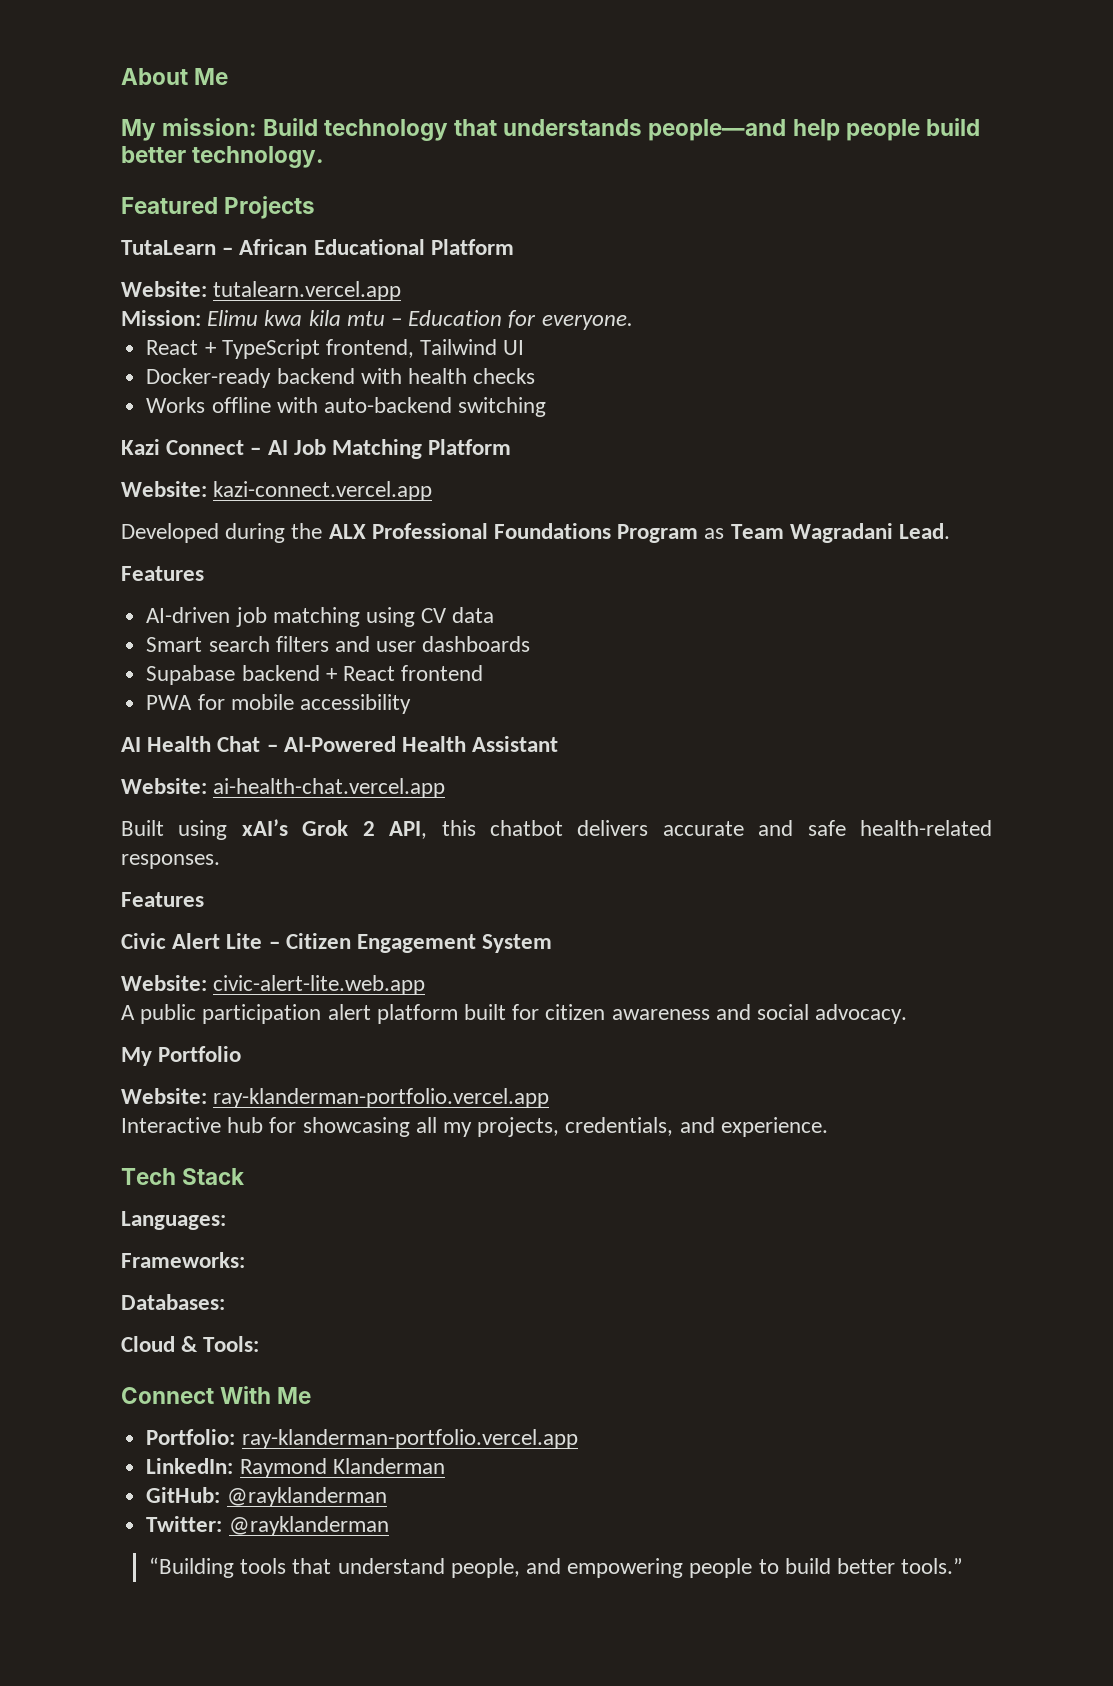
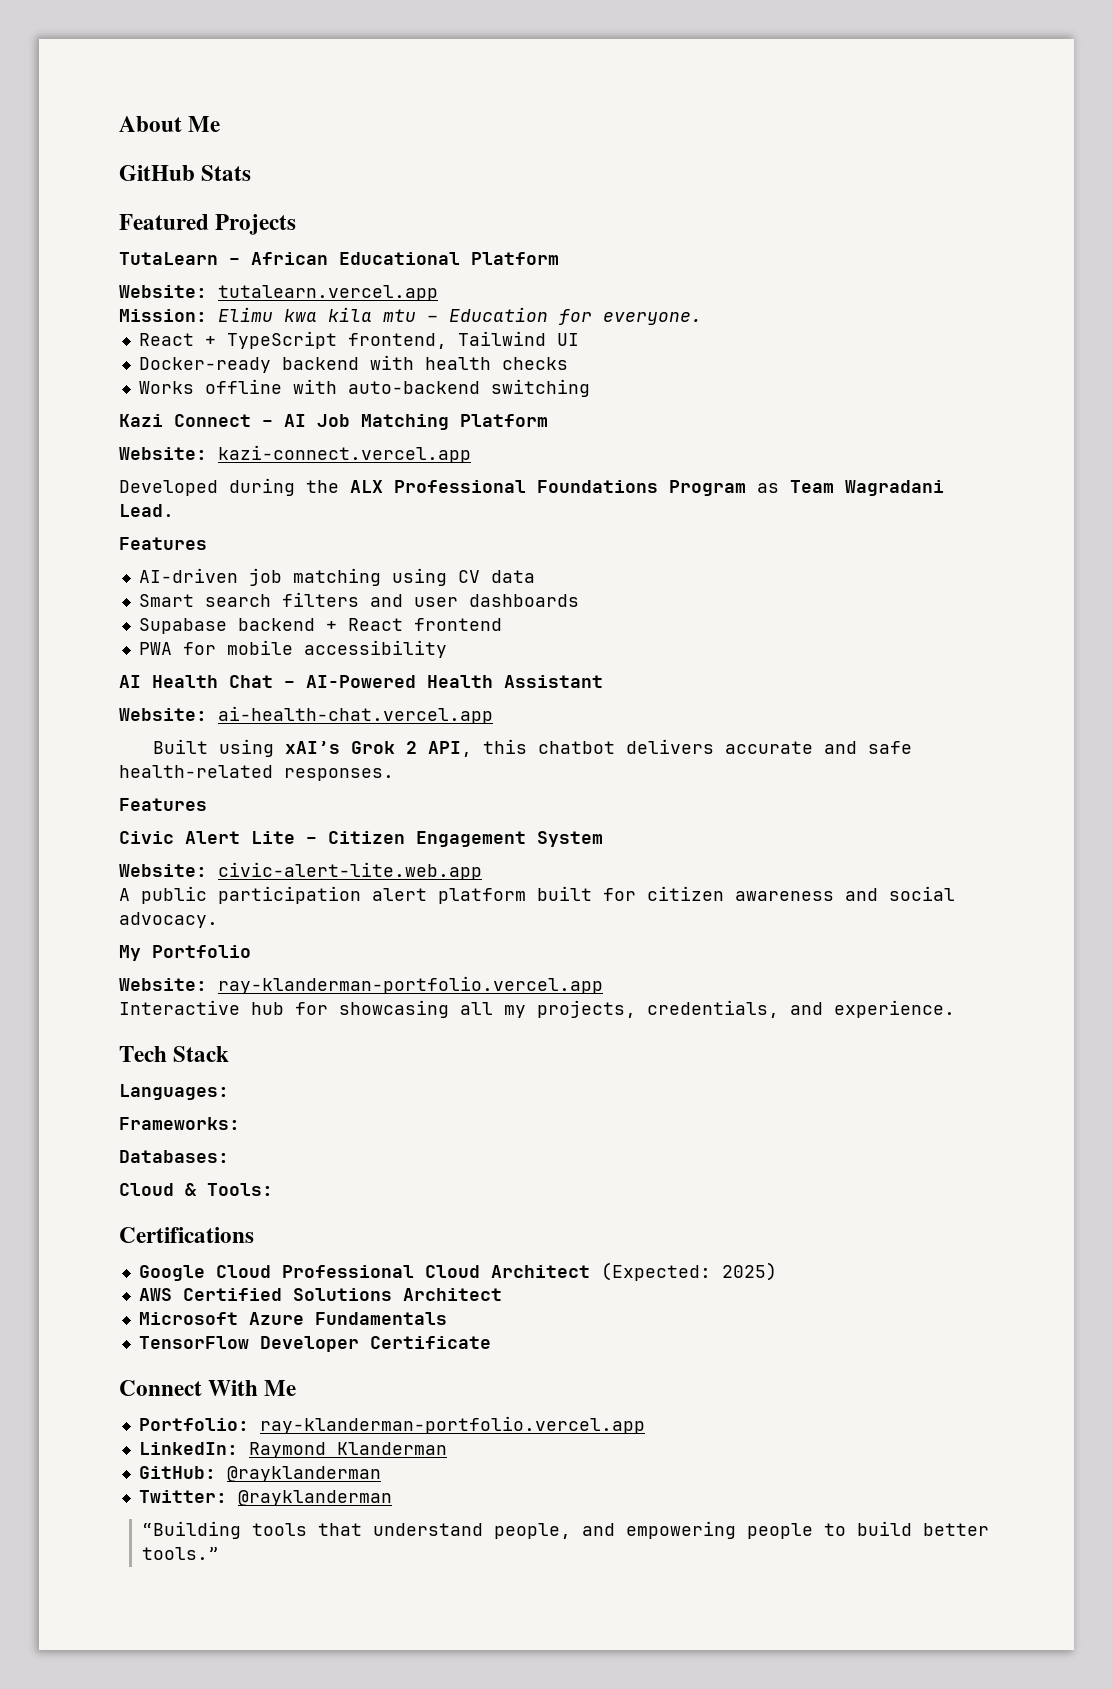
[121,118,980,141] [121,146,325,168] My mission: Build technology that understands people—and help people build better technology. -> [119,165,252,181] GitHub Stats
(260, 1344) none -> [119,1227,254,1243] [138,1262,777,1281] [138,1288,502,1301] [138,1312,447,1325] [138,1336,491,1352] // Certifications // Google Cloud Professional Cloud Architect (Expected: 2025) // AWS Certified Solutions Architect // Microsoft Azure Fundamentals // TensorFlow Developer Certificate

